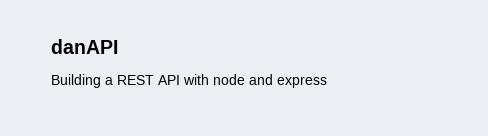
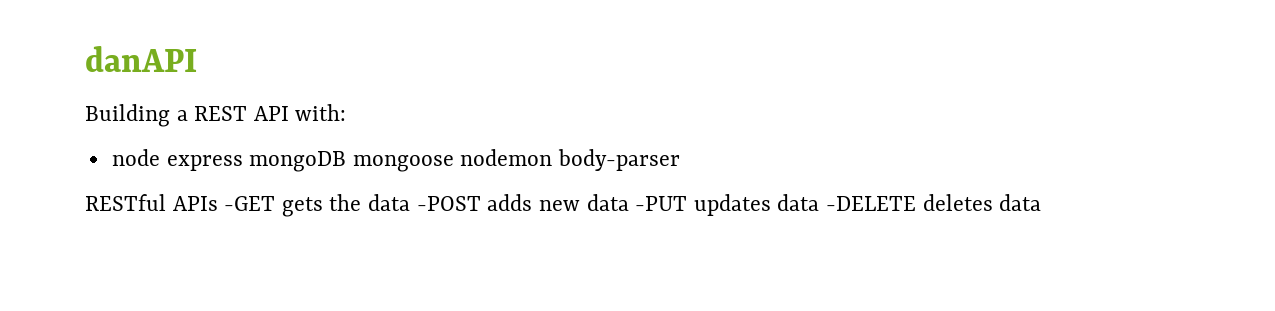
[183,74,327,88] with node and express -> [295,104,347,121] [111,149,681,172] [85,194,1042,217] with: // node express mongoDB mongoose nodemon body-parser // RESTful APIs -GET gets the data -POST adds new data -PUT updates data -DELETE deletes data

